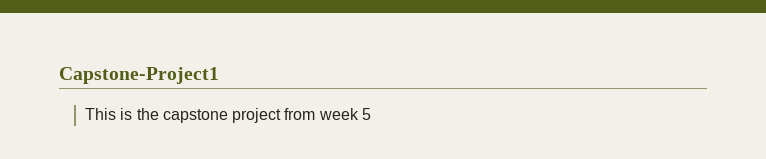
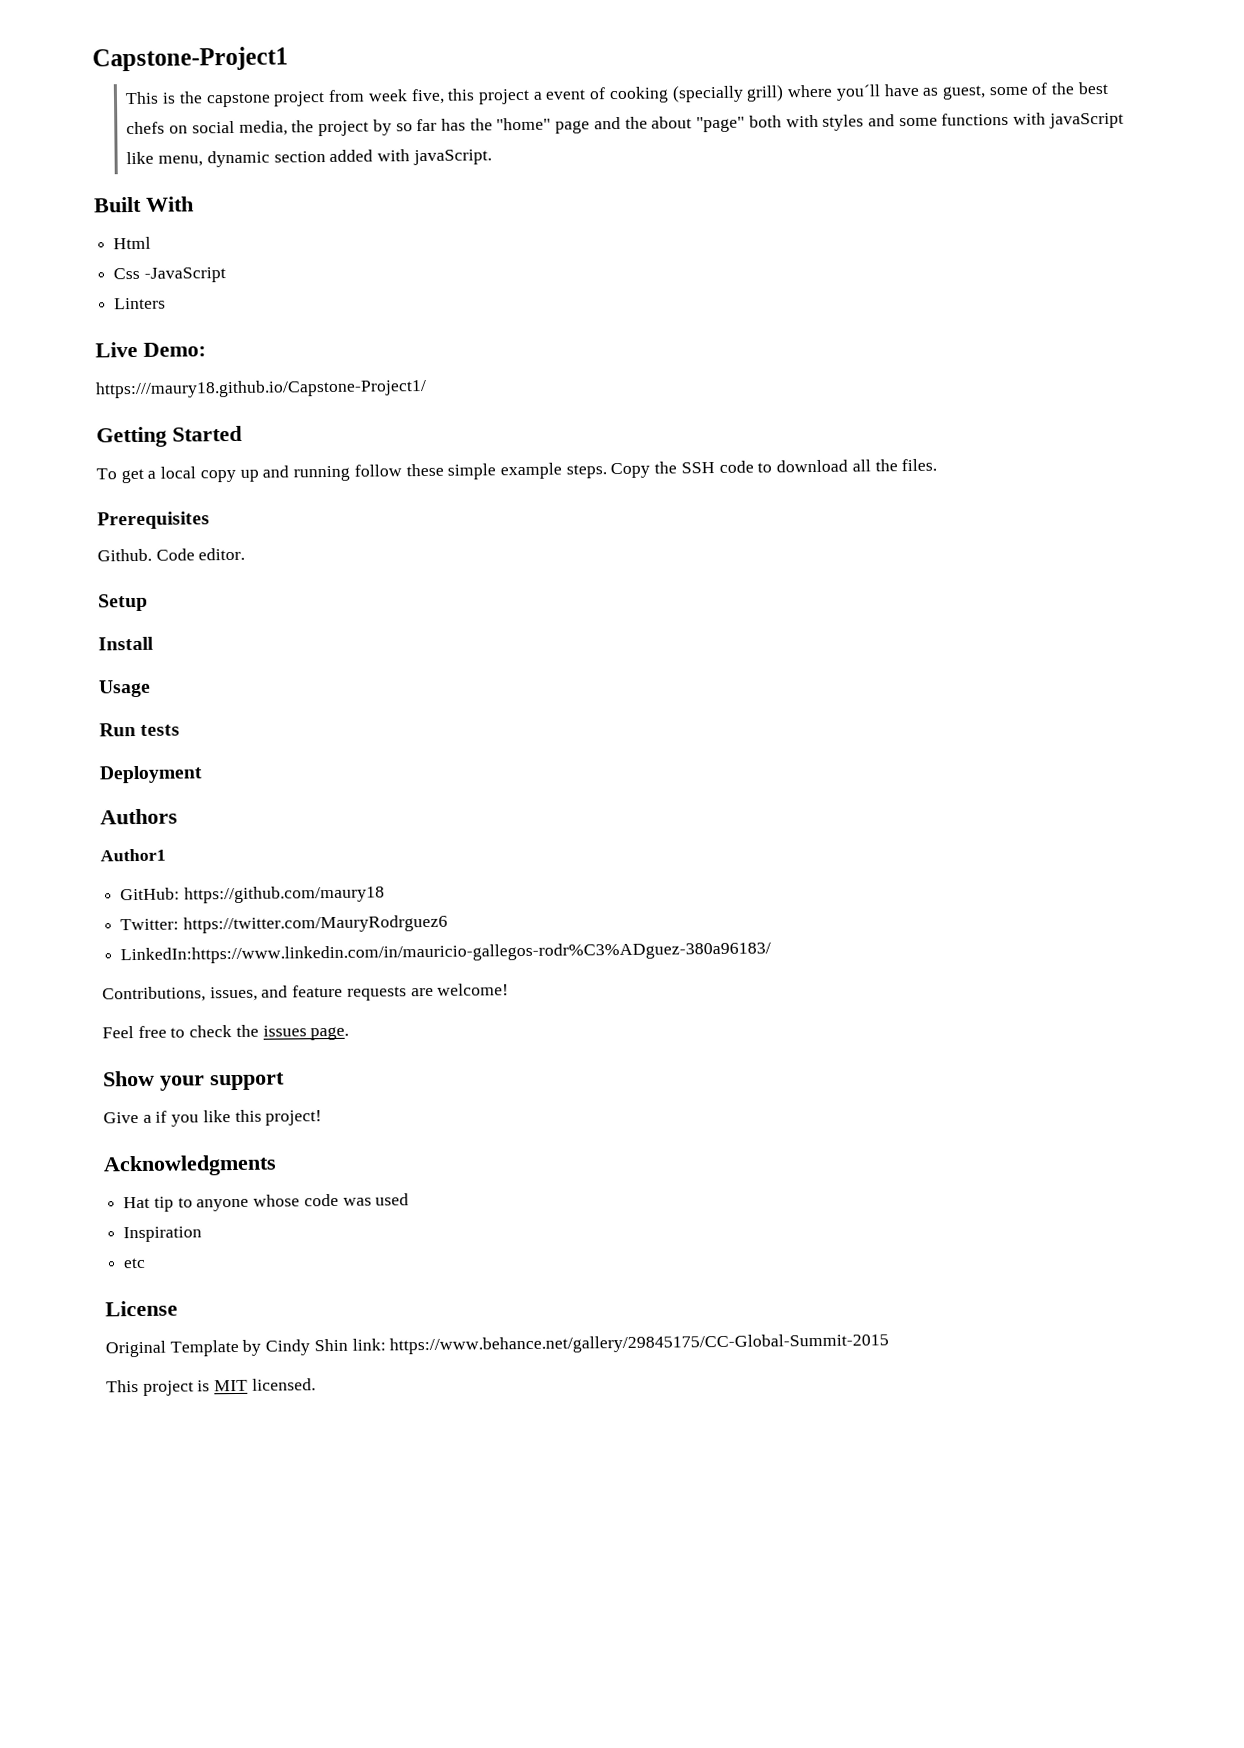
[362,108,372,120] 5 -> [410,81,1108,105] [126,112,1124,137] [126,149,492,168] [94,196,194,213] [113,236,152,250] [113,267,226,283] [114,297,167,310] [95,341,206,358] [95,378,427,399] [96,425,242,448] [96,458,938,484] [97,511,210,530] [97,547,246,562] [98,593,148,612] [98,636,154,651] [98,679,151,698] [99,723,181,737] [99,765,203,784] [100,808,178,825] [100,848,166,862] [120,885,385,904] [120,914,448,934] [120,941,772,965] [102,983,510,1003] [102,1024,350,1041] [103,1070,285,1091] [103,1109,323,1127] [103,1154,277,1177] [123,1193,410,1212] [123,1226,203,1243] [123,1257,147,1269] [105,1300,178,1317] [105,1333,890,1358] [106,1378,316,1396] five, this project a event of cooking (specially grill) where you´ll have as guest, some of the best chefs on social media, the project by so far has the "home" page and the about "page" both with styles and some functions with javaScript like menu, dynamic section added with javaScript. // Built With // Html // Css -JavaScript // Linters // Live Demo: // https:///maury18.github.io/Capstone-Project1/ // Getting Started // To get a local copy up and running follow these simple example steps. Copy the SSH code to download all the files. // Prerequisites // Github. Code editor. // Setup // Install // Usage // Run tests // Deployment // Authors // Author1 // GitHub: https://github.com/maury18 // Twitter: https://twitter.com/MauryRodrguez6 // LinkedIn:https://www.linkedin.com/in/mauricio-gallegos-rodr%C3%ADguez-380a96183/ // Contributions, issues, and feature requests are welcome! // Feel free to check the issues page. // Show your support // Give a if you like this project! // Acknowledgments // Hat tip to anyone whose code was used // Inspiration // etc // License // Original Template by Cindy Shin link: https://www.behance.net/gallery/29845175/CC-Global-Summit-2015 // This project is MIT licensed.

